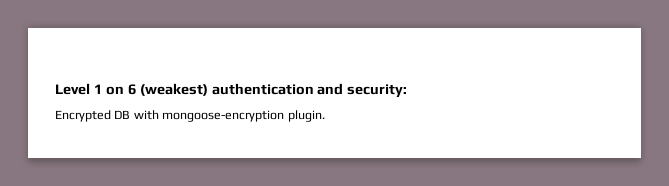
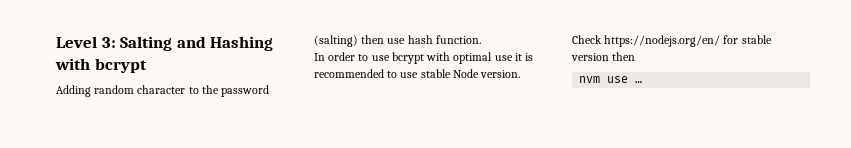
[93,83,408,98] [55,110,325,122] 1 on 6 (weakest) authentication and security: // Encrypted DB with mongoose-encryption plugin. -> [101,36,274,51] [55,58,147,73] [56,85,270,97] [314,35,481,47] [314,52,534,64] [314,69,521,78] [572,35,772,47] [571,52,636,61] [579,76,643,83] 3: Salting and Hashing with bcrypt // Adding random character to the password (salting) then use hash function. // In order to use bcrypt with optimal use it is recommended to use stable Node version. Check https://nodejs.org/en/ for stable version then // nvm use …

